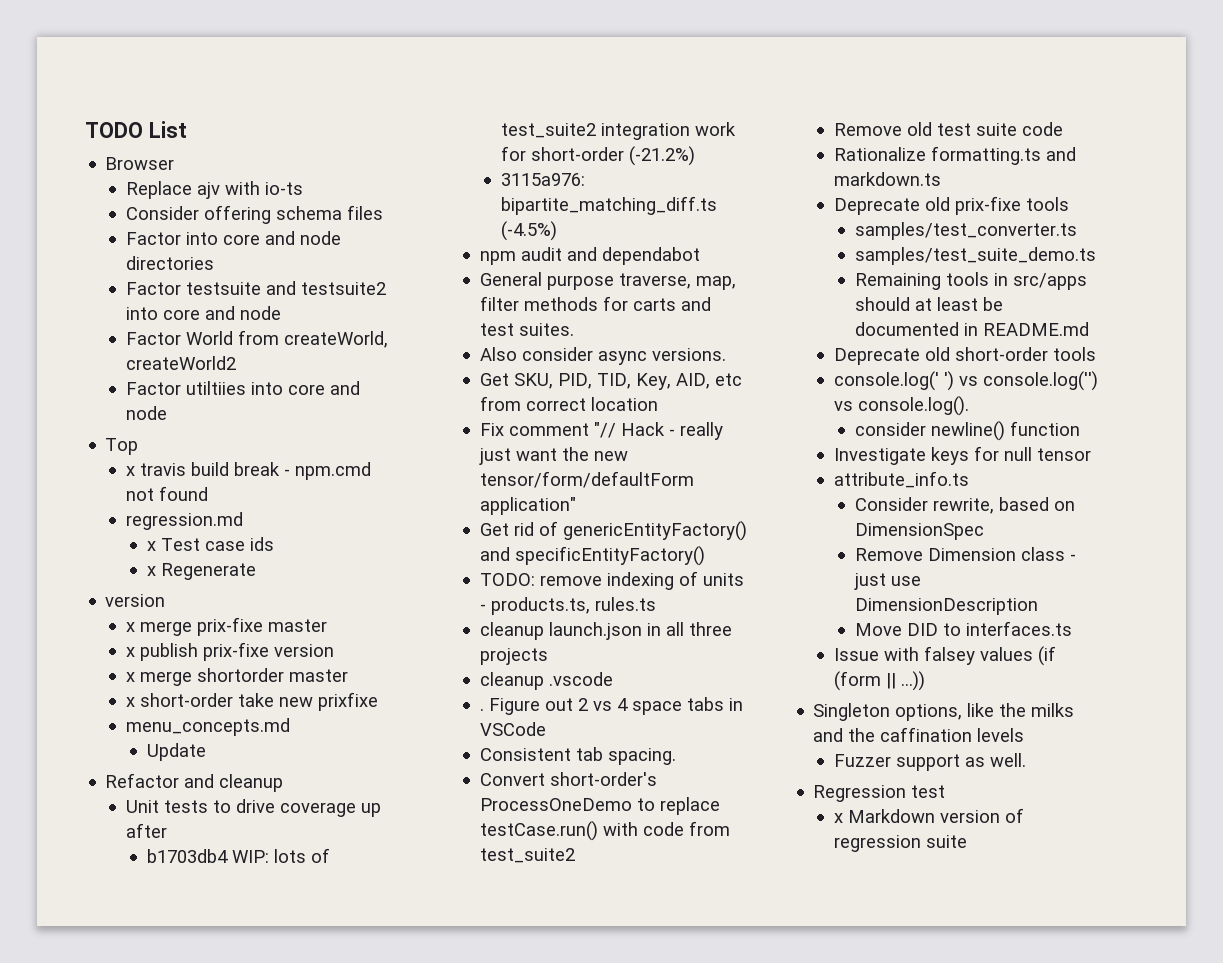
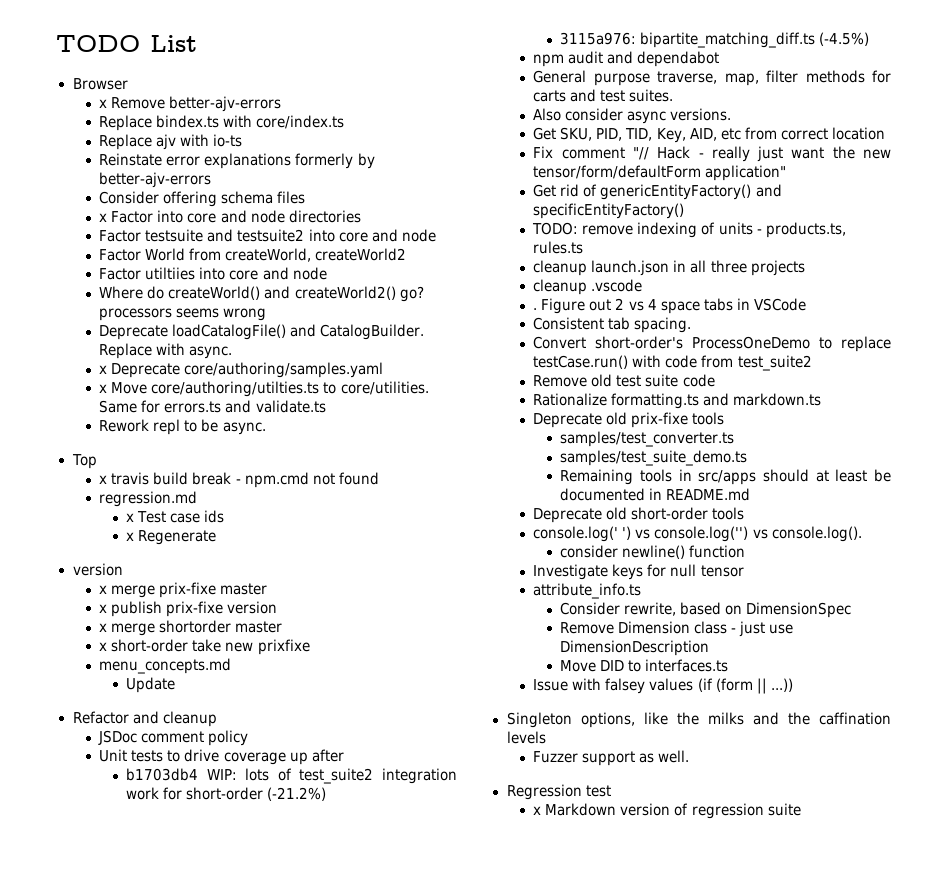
[126,181,304,199] Replace ajv with io-ts -> [99,96,282,112] [99,115,345,131] [99,134,243,150] [99,153,375,169] [99,172,212,188] x Remove better-ajv-errors // Replace bindex.ts with core/index.ts // Replace ajv with io-ts // Reinstate error explanations formerly by better-ajv-errors
(384, 212) none -> [99,213,108,222] x
(168, 413) none -> [99,286,424,302] [99,308,267,321] [99,324,425,340] [99,343,233,359] [99,362,384,378] [99,381,429,397] [99,400,326,413] [99,419,266,435] // Where do createWorld() and createWorld2() go? processors seems wrong // Deprecate loadCatalogFile() and CatalogBuilder. Replace with async. // x Deprecate core/authoring/samples.yaml // x Move core/authoring/utilties.ts to core/utilities. Same for errors.ts and validate.ts // Rework repl to be async.
(284, 783) none -> [98,730,249,746] // JSDoc comment policy

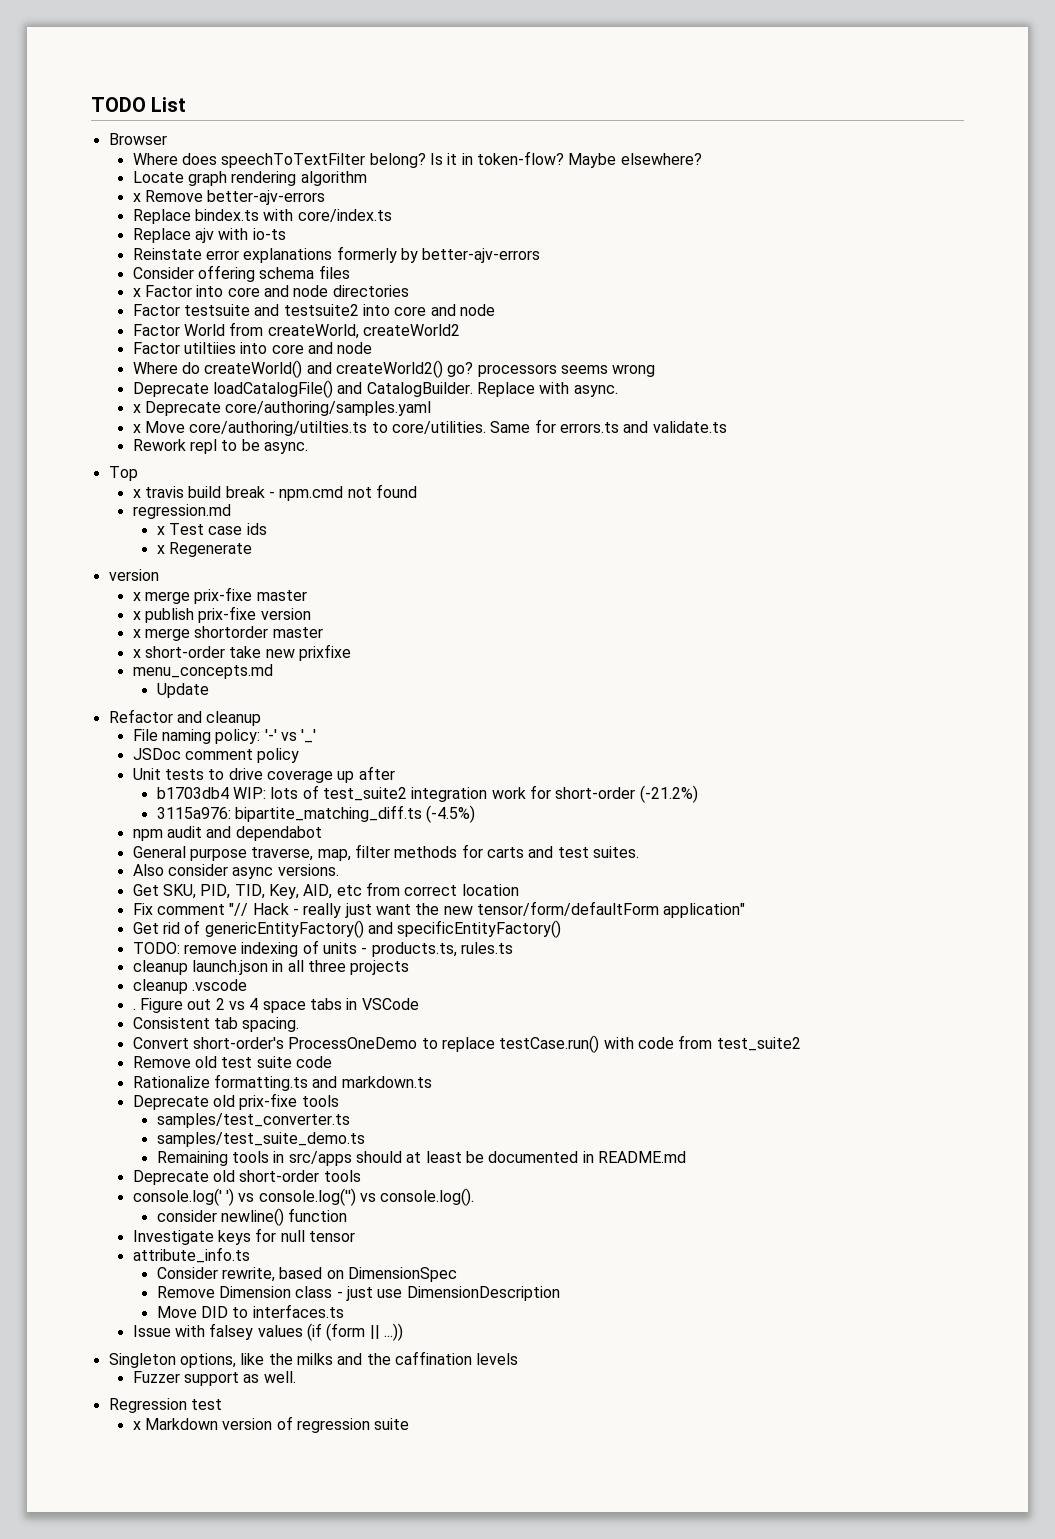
(128, 84) none -> [132,151,702,168] [132,171,367,186] // Where does speechToTextFilter belong? Is it in token-flow? Maybe elsewhere? // Locate graph rendering algorithm
(217, 719) none -> [132,729,317,744] // File naming policy: '-' vs '_'

